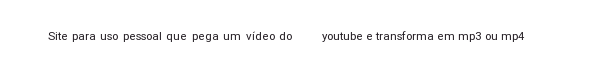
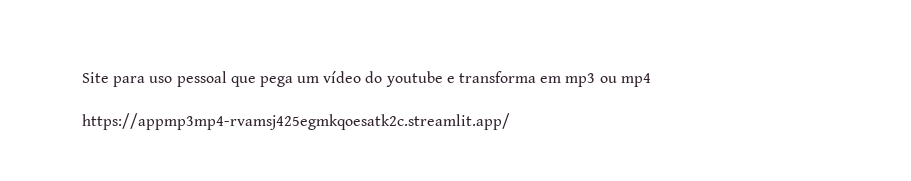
(525, 37) none -> [82,113,510,130] // https://appmp3mp4-rvamsj425egmkqoesatk2c.streamlit.app/

